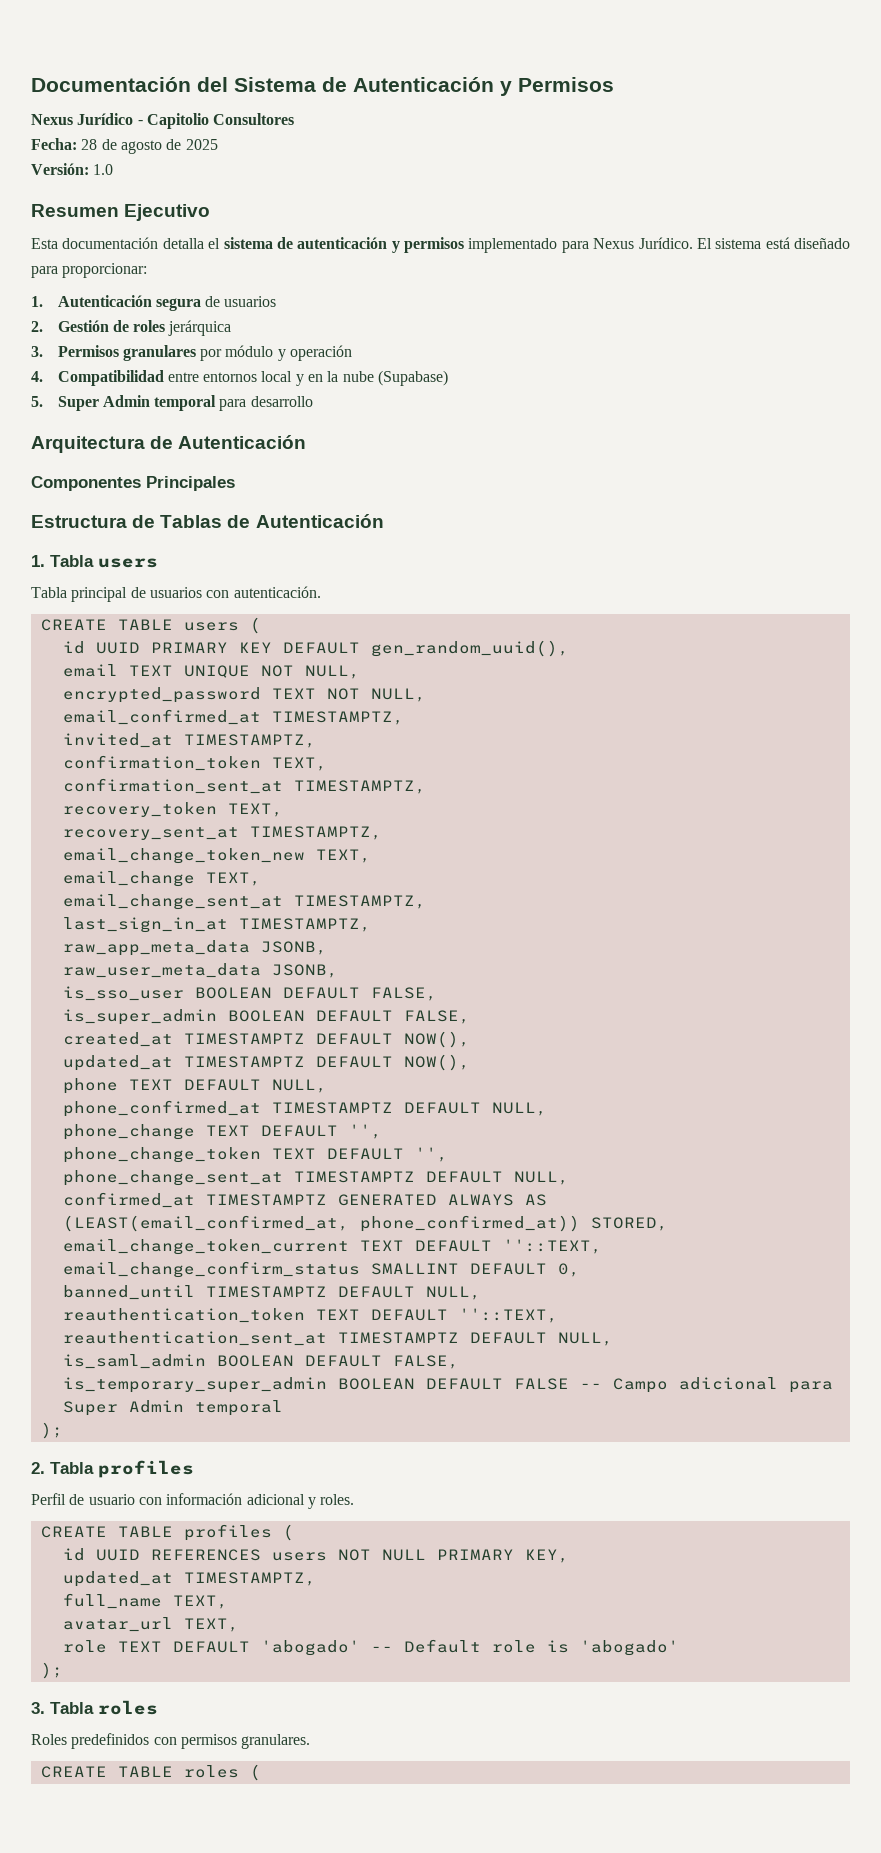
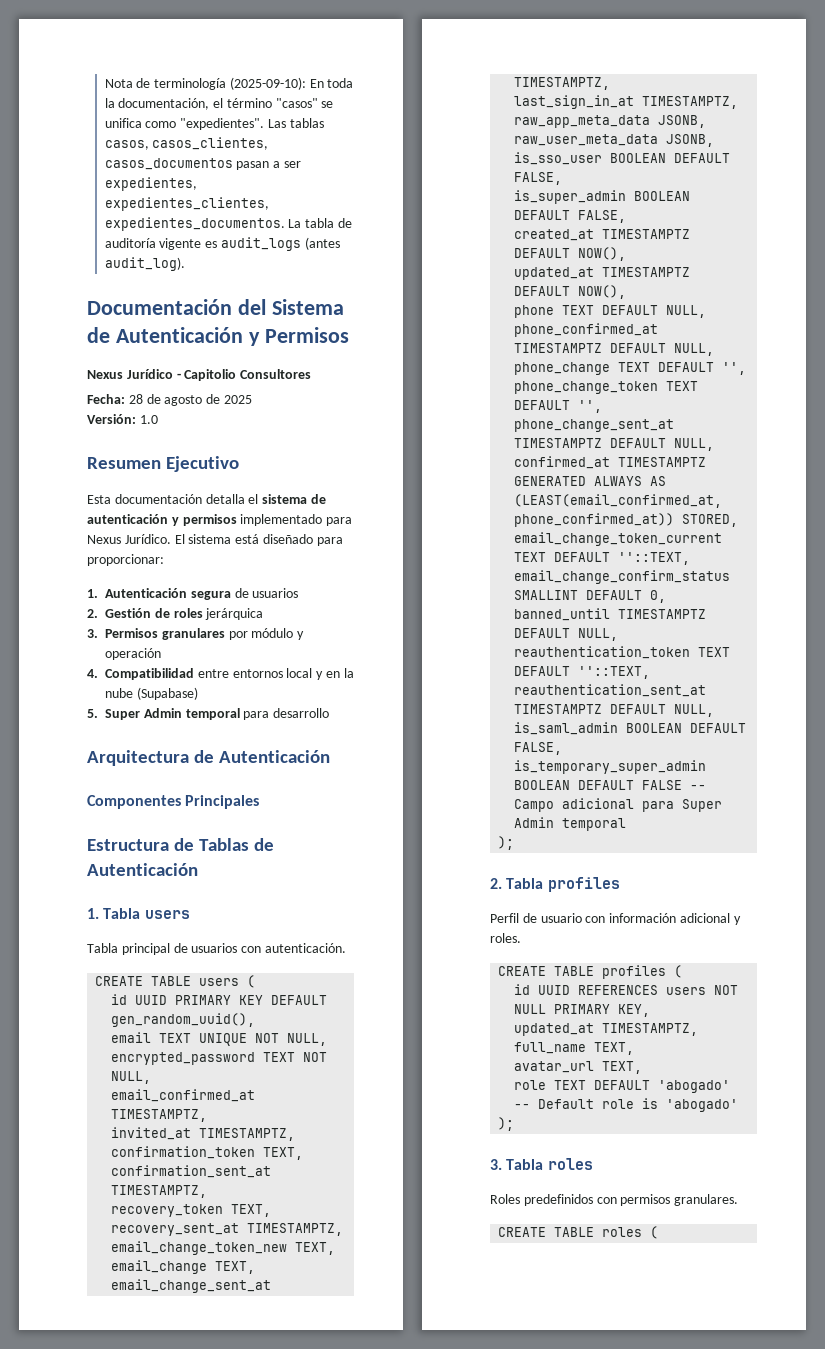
(31, 84) none -> [104,77,354,90] [104,98,334,110] [104,118,324,130] [104,137,269,150] [104,158,301,170] [104,177,197,191] [104,197,269,211] [104,217,352,231] [104,237,340,251] [104,257,185,271] Nota de terminología (2025-09-10): En toda la documentación, el término "casos" se unifica como "expedientes". Las tablas casos, casos_clientes, casos_documentos pasan a ser expedientes, expedientes_clientes, expedientes_documentos. La tabla de auditoría vigente es audit_logs (antes audit_log). //

